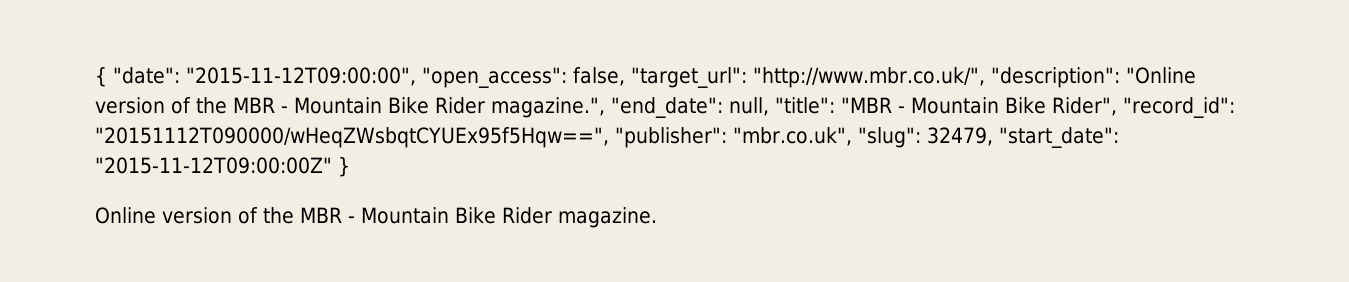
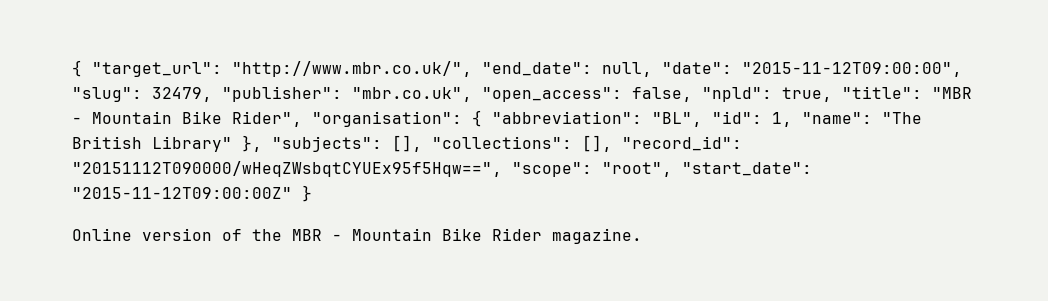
[95,67,1196,88] [95,97,769,118] { "date": "2015-11-12T09:00:00", "open_access": false, "target_url": "http://www.mbr.co.uk/", "description": "Online version of the MBR - Mountain Bike Rider magazine.", "end_date": null, -> [72,60,962,77] [72,86,832,102] { "target_url": "http://www.mbr.co.uk/", "end_date": null, "date": "2015-11-12T09:00:00", "slug": 32479, "publisher": "mbr.co.uk", "open_access": false, "npld": true,
[1122,97,1235,118] [95,127,993,148] "record_id": "20151112T090000/wHeqZWsbqtCYUEx95f5Hqw==", "publisher": "mbr.co.uk", "slug": 32479, -> [312,110,922,127] [72,135,742,152] [72,161,672,177] "organisation": { "abbreviation": "BL", "id": 1, "name": "The British Library" }, "subjects": [], "collections": [], "record_id": "20151112T090000/wHeqZWsbqtCYUEx95f5Hqw==", "scope": "root",

